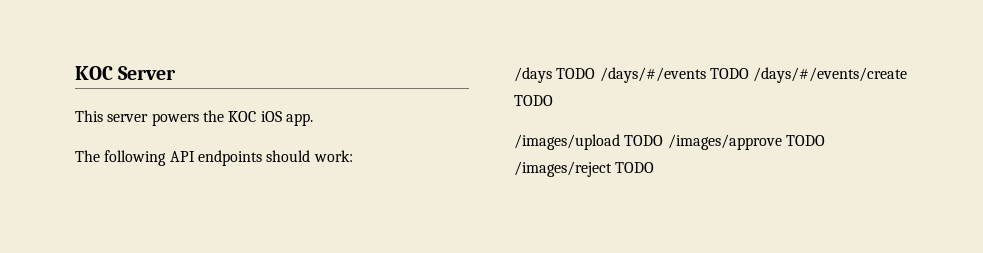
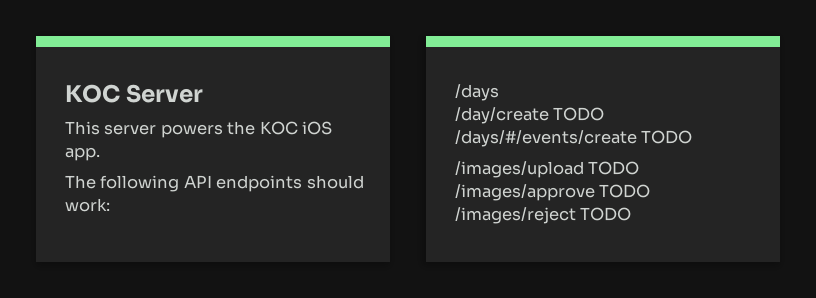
[556,67,706,83] TODO /days/#/events -> [455,107,549,124] // /day/create

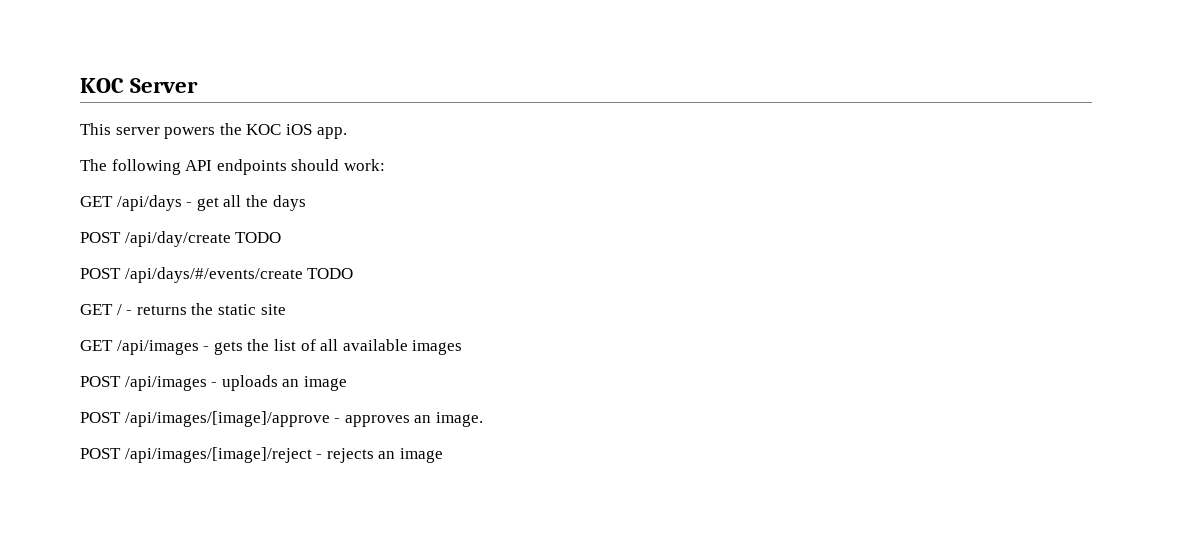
[455,84,499,101] [455,107,605,124] [455,130,693,147] [455,161,640,178] [455,184,651,201] [455,207,632,224] /days // /day/create TODO /days/#/events/create TODO // /images/upload TODO /images/approve TODO /images/reject TODO -> [80,195,306,211] [80,231,282,247] [80,267,354,283] [80,303,286,315] [80,339,463,355] [80,375,347,391] [80,411,483,427] [80,447,443,463] GET /api/days - get all the days // POST /api/day/create TODO // POST /api/days/#/events/create TODO // GET / - returns the static site // GET /api/images - gets the list of all available images // POST /api/images - uploads an image // POST /api/images/[image]/approve - approves an image. // POST /api/images/[image]/reject - rejects an image

